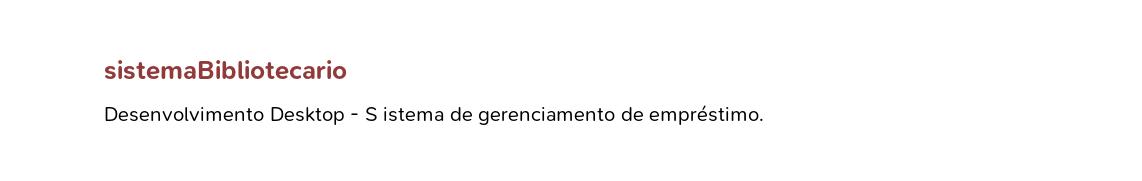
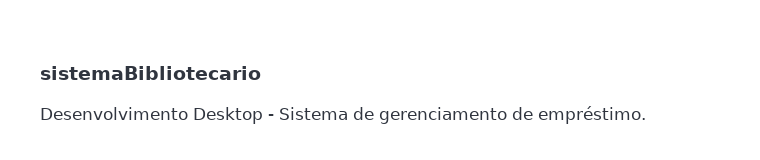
[364,107,445,122] S istema -> [279,107,348,120] Sistema

